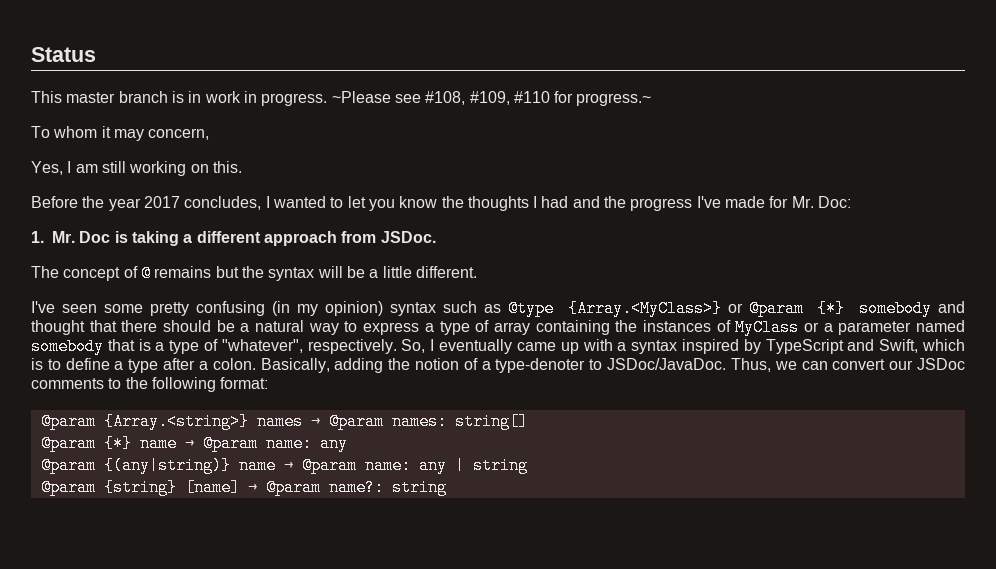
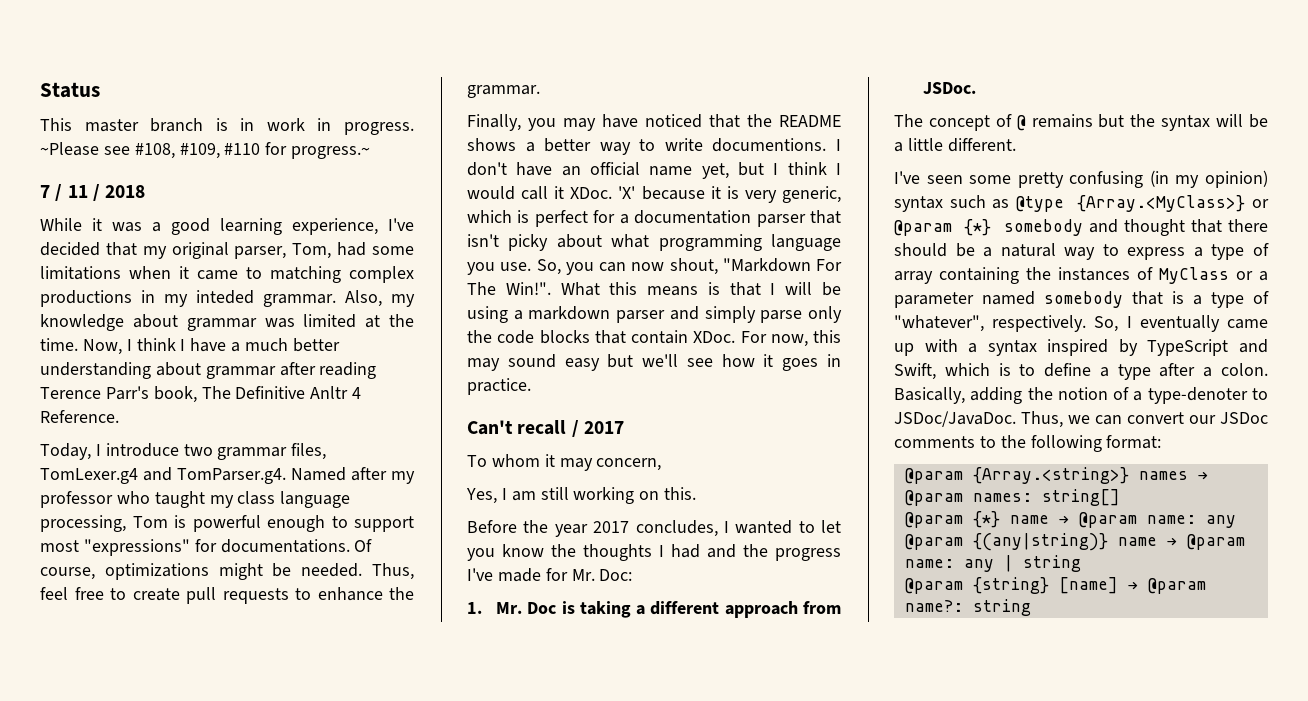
(652, 99) none -> [40,184,146,201] [40,218,414,235] [40,242,414,259] [40,266,414,283] [40,290,415,307] [40,314,414,331] [40,338,340,355] [40,362,377,379] [40,386,362,403] [40,410,119,423] [40,443,327,460] [40,467,415,484] [40,491,351,508] [40,515,414,532] [40,539,373,556] [40,563,415,580] [40,587,414,604] [467,85,540,98] [467,114,841,131] [467,138,841,155] [467,162,841,179] [467,186,841,203] [467,210,841,227] [467,234,841,251] [467,258,842,275] [467,282,841,296] [467,306,842,323] [467,330,841,347] [467,354,841,371] [467,378,531,395] [467,420,624,437] // 7 / 11 / 2018 // While it was a good learning experience, I've decided that my original parser, Tom, had some limitations when it came to matching complex productions in my inteded grammar. Also, my knowledge about grammar was limited at the time. Now, I think I have a much better understanding about grammar after reading Terence Parr's book, The Definitive Anltr 4 Reference. // Today, I introduce two grammar files, TomLexer.g4 and TomParser.g4. Named after my professor who taught my class language processing, Tom is powerful enough to support most "expressions" for documentations. Of course, optimizations might be needed. Thus, feel free to create pull requests to enhance the grammar. // Finally, you may have noticed that the README shows a better way to write documentions. I don't have an official name yet, but I think I would call it XDoc. 'X' because it is very generic, which is perfect for a documentation parser that isn't picky about what programming language you use. So, you can now shout, "Markdown For The Win!". What this means is that I will be using a markdown parser and simply parse only the code blocks that contain XDoc. For now, this may sound easy but we'll see how it goes in practice. // Can't recall / 2017

